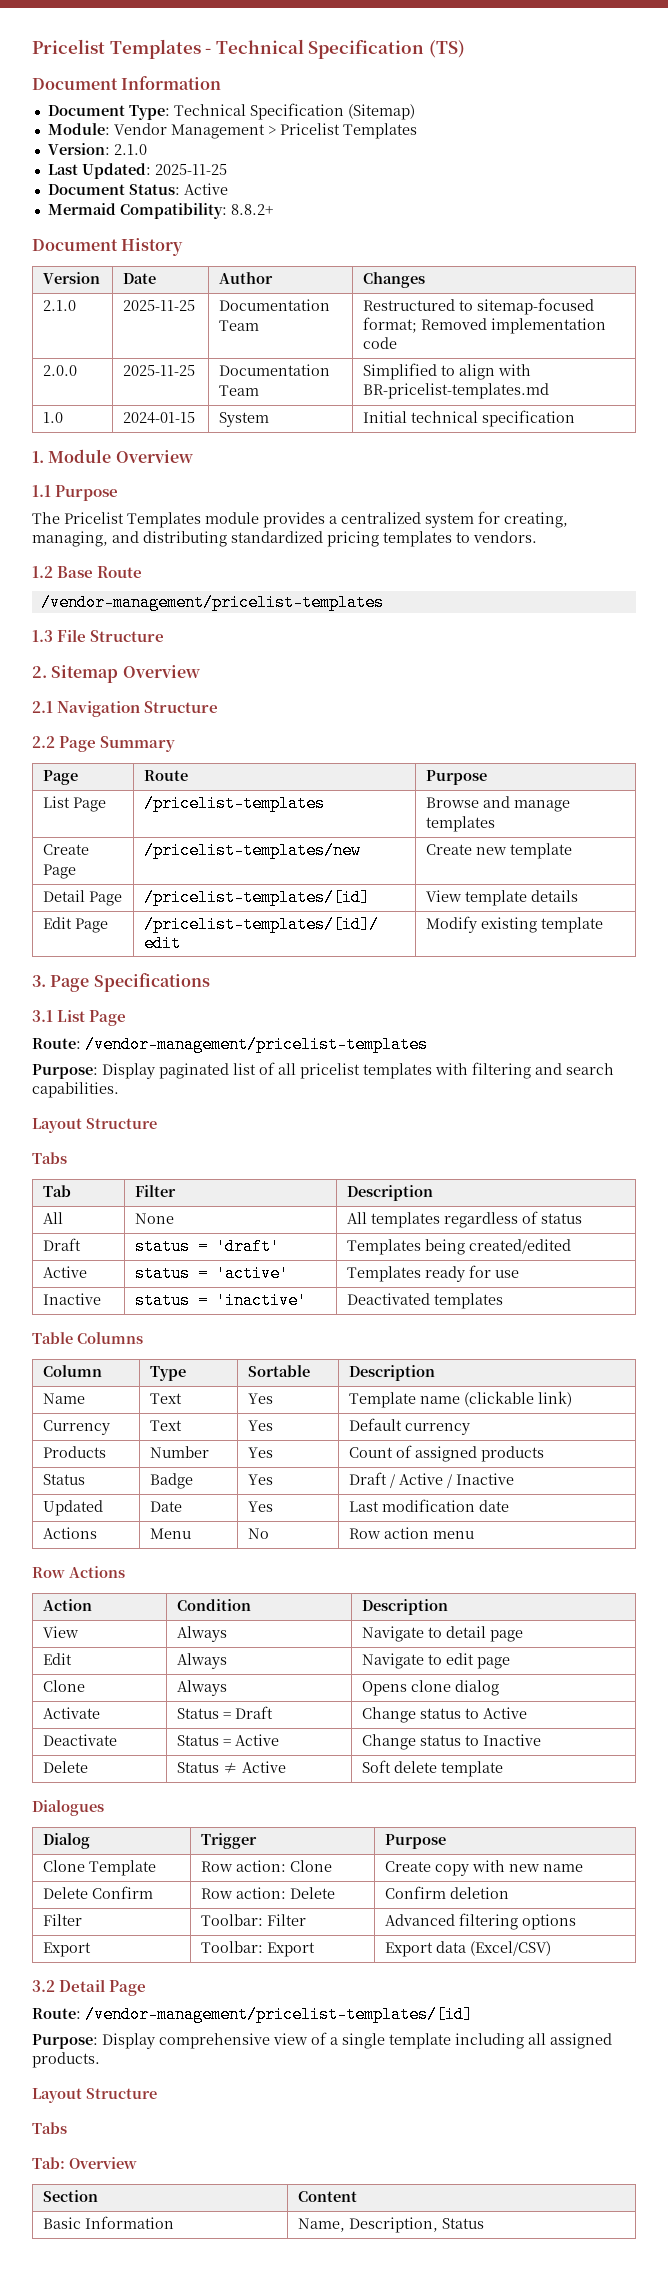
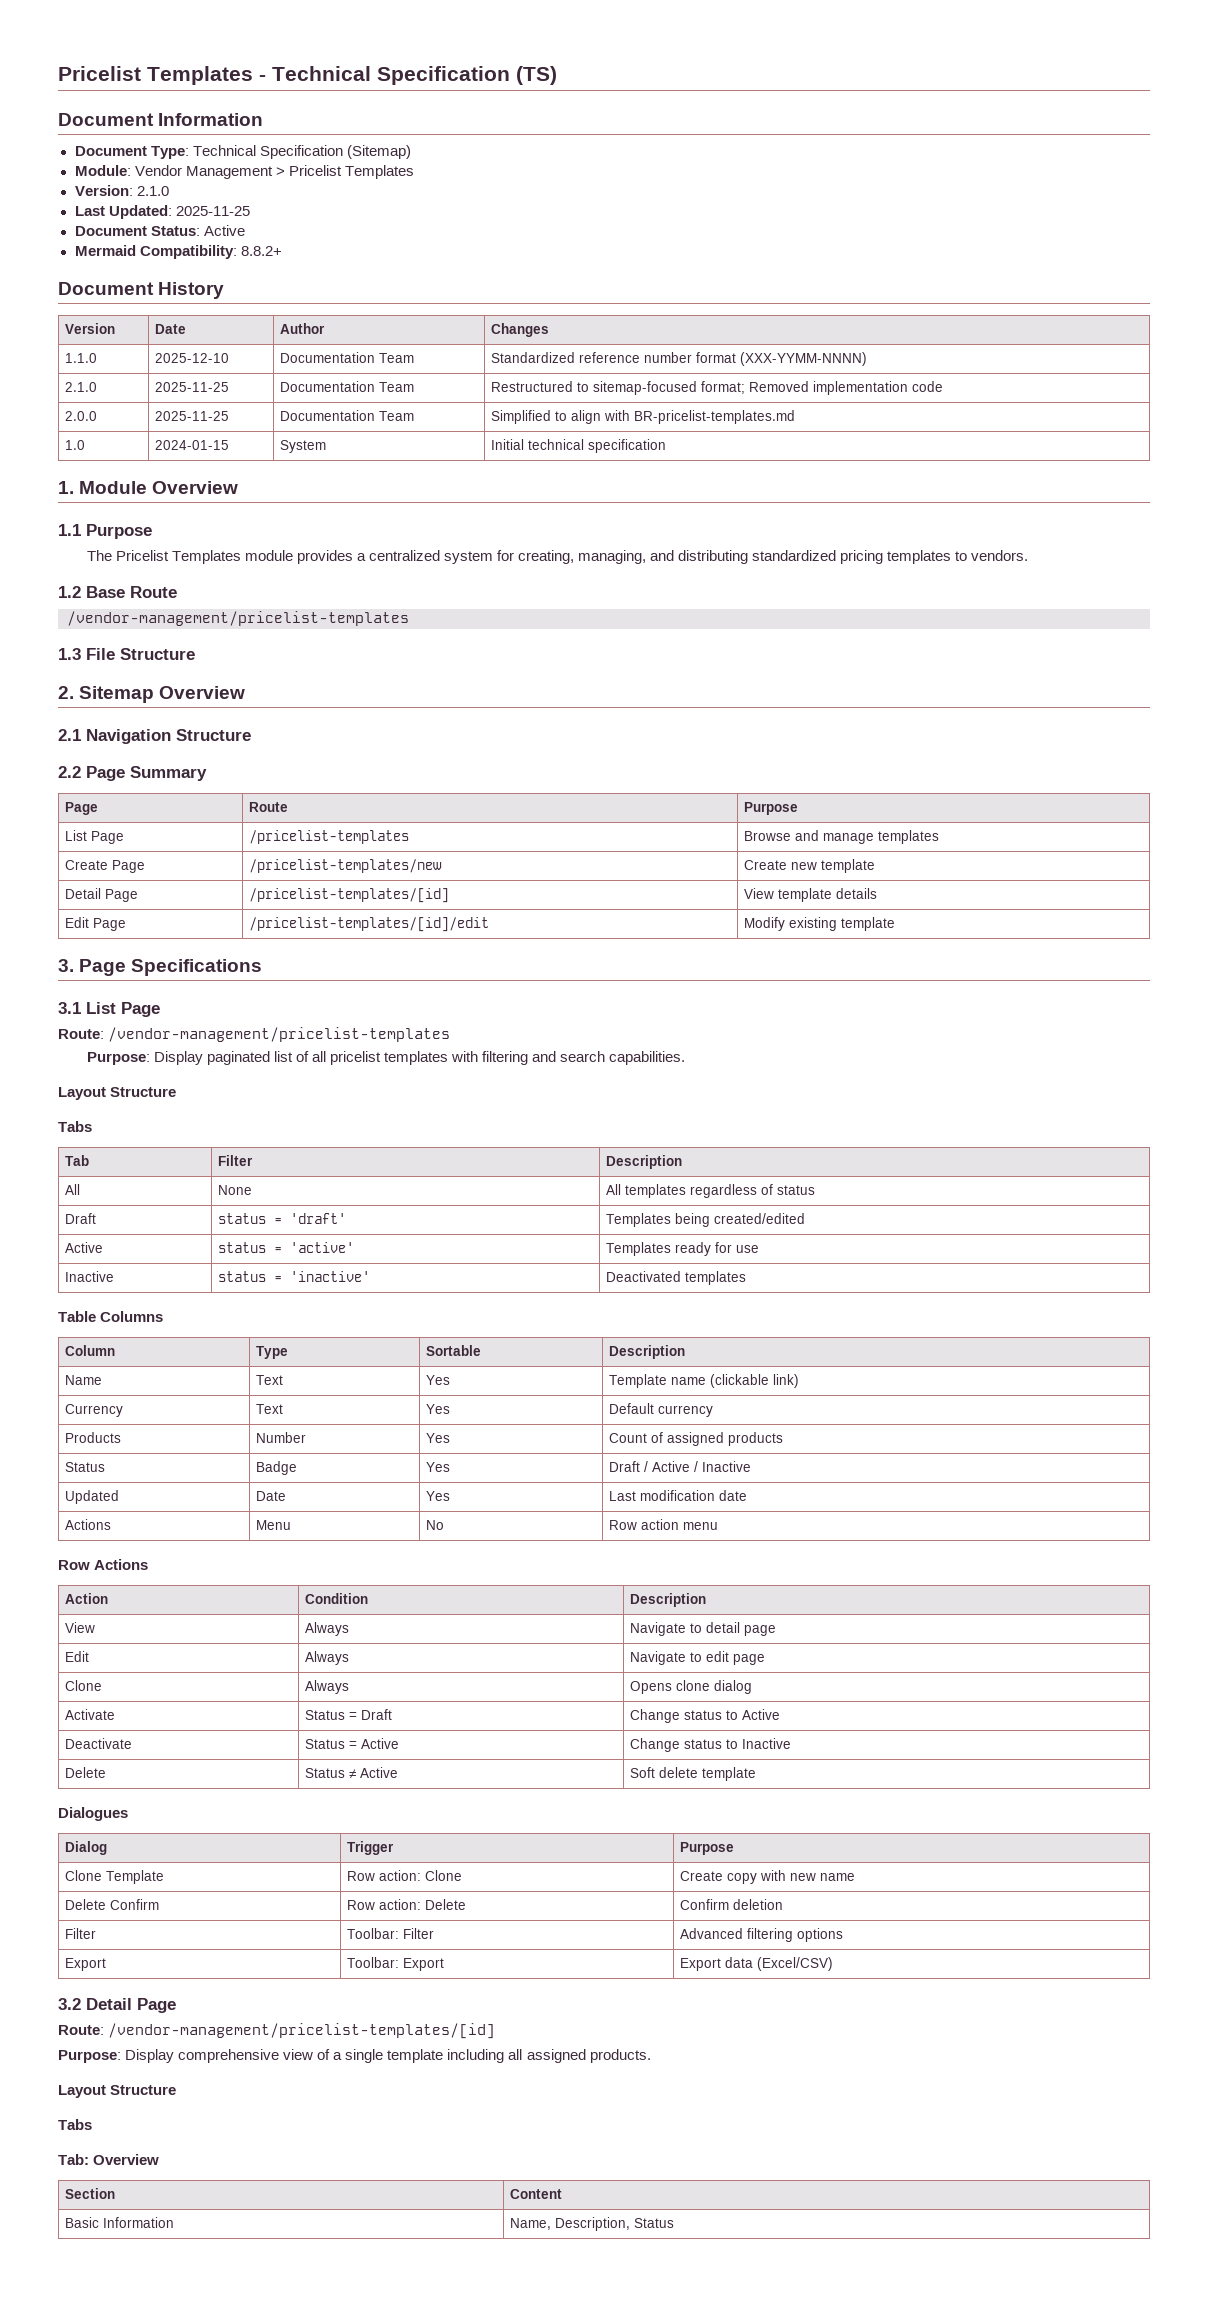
(426, 280) none -> [64,353,97,363] [154,353,229,363] [279,352,414,363] [490,352,867,366] // 1.1.0 | 2025-12-10 | Documentation Team | Standardized reference number format (XXX-YYMM-NNNN)

